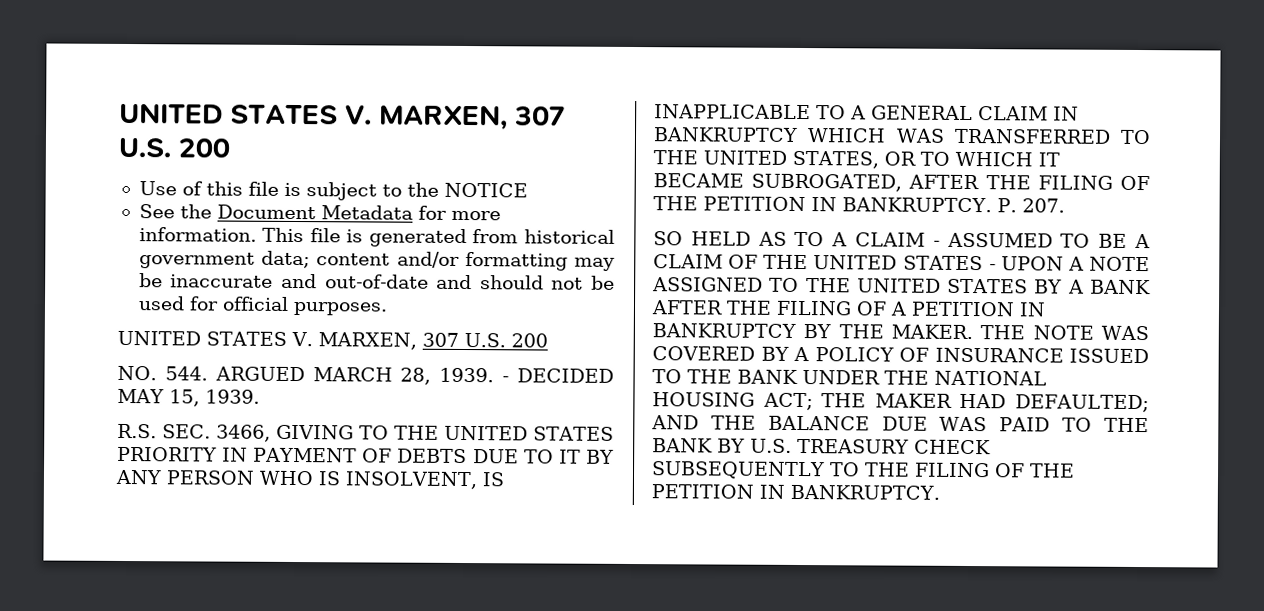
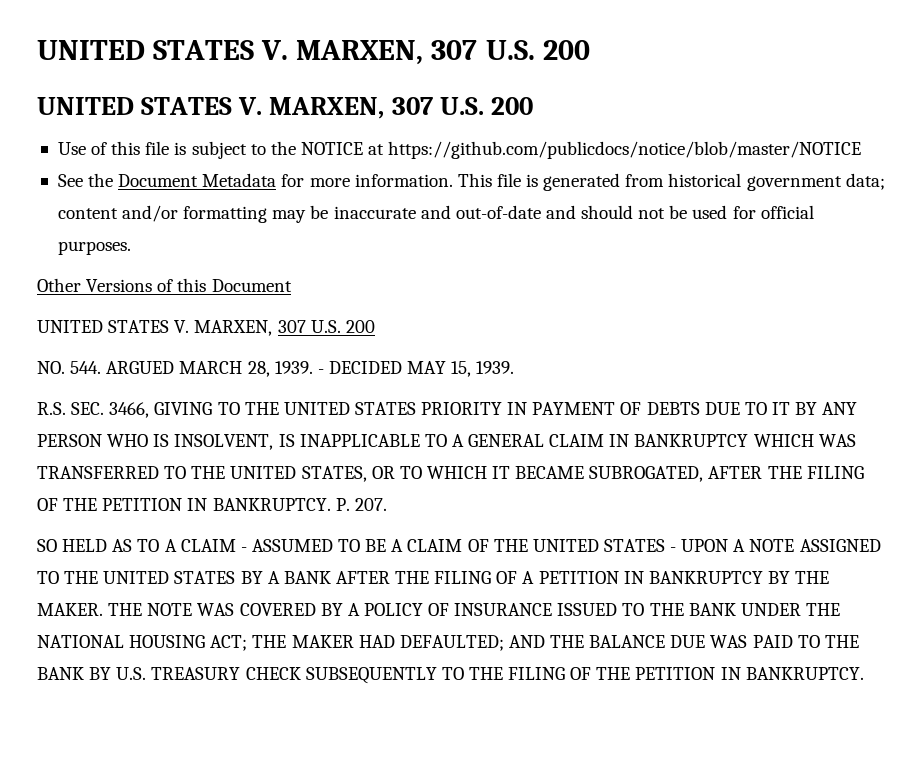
[119,102,565,131] [118,137,230,158] UNITED STATES V. MARXEN, 307 U.S. 200 -> [37,40,590,65] [37,97,533,119] UNITED STATES V. MARXEN, 307 U.S. 200 // UNITED STATES V. MARXEN, 307 U.S. 200
(528, 190) none -> [368,141,862,159] at https://github.com/publicdocs/notice/blob/master/NOTICE
(388, 308) none -> [37,278,292,292] // Other Versions of this Document

